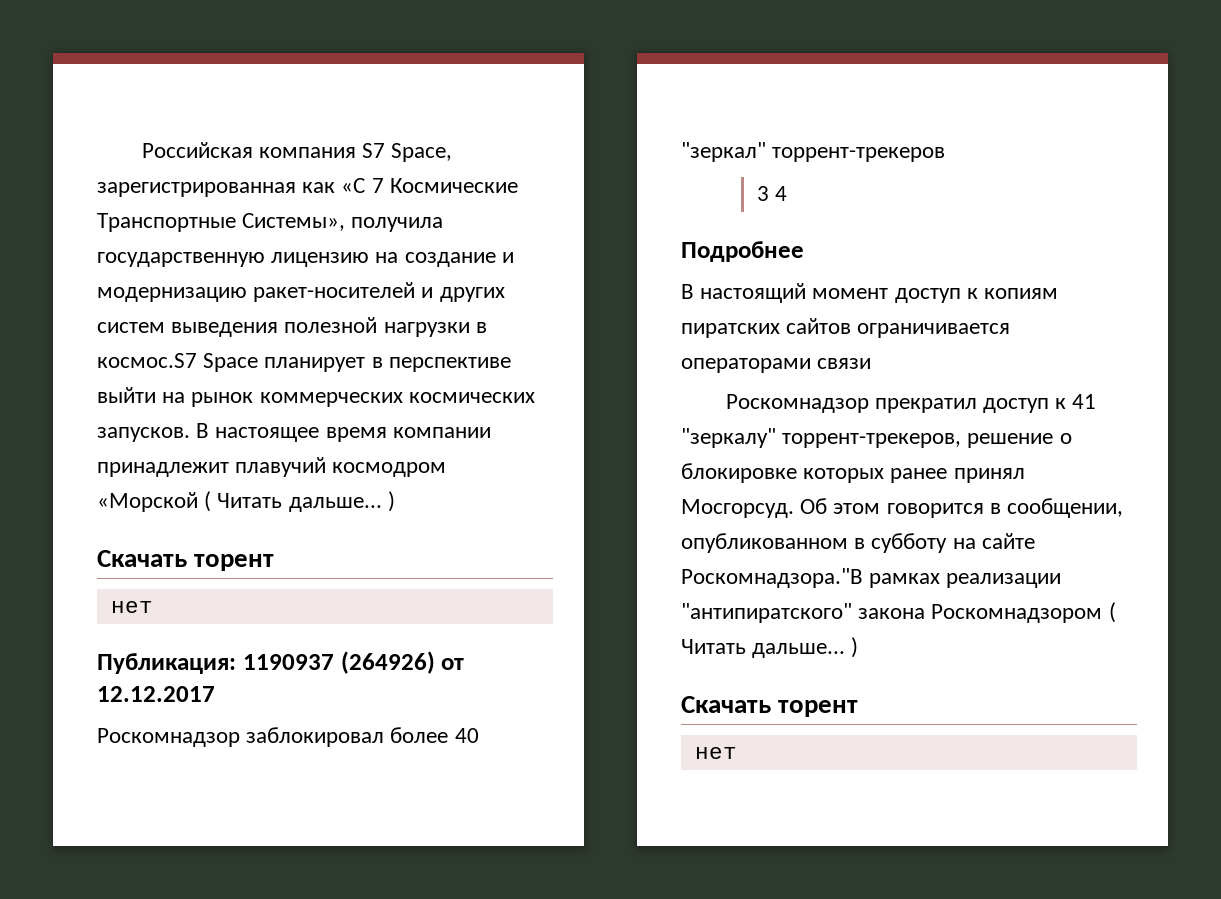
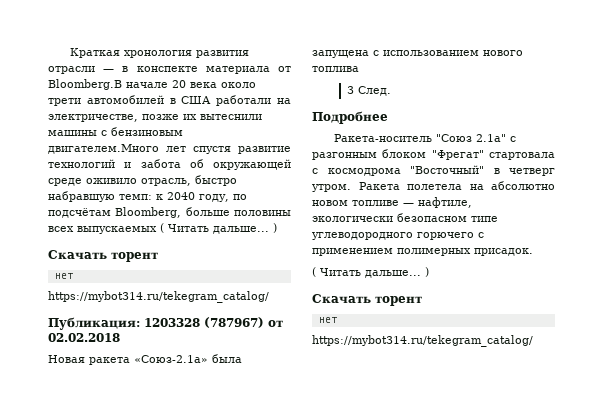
[141,142,453,162] [97,178,518,197] [97,213,444,232] [97,252,514,267] [97,282,505,302] [97,317,487,337] [97,353,511,372] [97,387,535,407] [97,423,491,442] [97,457,447,477] [97,491,395,512] [97,550,275,571] [110,601,153,613] Российская компания S7 Space, зарегистрированная как «С 7 Космические Транспортные Системы», получила государственную лицензию на создание и модернизацию ракет-носителей и других систем выведения полезной нагрузки в космос.S7 Space планирует в перспективе выйти на рынок коммерческих космических запусков. В настоящее время компании принадлежит плавучий космодром «Морской ( Читать дальше... ) // Скачать торент // нет -> [70,48,250,58] [48,66,291,74] [48,79,256,90] [48,95,291,106] [48,114,262,122] [48,127,183,136] [48,144,291,154] [48,159,291,170] [48,175,237,186] [48,191,247,202] [48,207,291,218] [48,223,277,234] [48,250,158,262] [54,273,73,279] [48,291,269,303] Краткая хронология развития отрасли — в конспекте материала от Bloomberg.В начале 20 века около трети автомобилей в США работали на электричестве, позже их вытеснили машины с бензиновым двигателем.Много лет спустя развитие технологий и забота об окружающей среде оживило отрасль, быстро набравшую темп: к 2040 году, по подсчётам Bloomberg, больше половины всех выпускаемых ( Читать дальше... ) // Скачать торент // нет // https://mybot314.ru/tekegram_catalog/
[242,651,465,674] [97,686,215,702] [97,727,479,747] [681,142,946,162] 1190937 (264926) от 12.12.2017 // Роскомнадзор заблокировал более 40 "зеркал" торрент-трекеров -> [144,317,283,328] [48,333,120,342] [48,354,242,365] [312,50,523,58] [312,66,359,72] 1203328 (787967) от 02.02.2018 // Новая ракета «Союз-2.1а» была запущена с использованием нового топлива
[774,186,787,201] 4 -> [357,86,391,96] След.
[681,283,1059,303] [681,318,1011,338] [681,358,872,373] [725,394,1097,413] [681,428,1072,448] [681,463,1025,483] [681,498,1124,518] [681,533,1035,553] [681,568,1062,588] [681,602,1116,623] [681,637,859,658] [681,696,859,717] [694,747,737,759] В настоящий момент доступ к копиям пиратских сайтов ограничивается операторами связи // Роскомнадзор прекратил доступ к 41 "зеркалу" торрент-трекеров, решение о блокировке которых ранее принял Мосгорсуд. Об этом говорится в сообщении, опубликованном в субботу на сайте Роскомнадзора."В рамках реализации "антипиратского" закона Роскомнадзором ( Читать дальше... ) // Скачать торент // нет -> [334,134,517,142] [312,149,555,160] [312,165,555,176] [312,181,555,192] [312,197,472,208] [312,213,498,222] [312,232,484,240] [312,248,533,256] [312,267,429,278] [312,294,422,306] [318,317,337,323] [312,335,533,347] Ракета-носитель "Союз 2.1а" с разгонным блоком "Фрегат" стартовала с космодрома "Восточный" в четверг утром. Ракета полетела на абсолютно новом топливе — нафтиле, экологически безопасном типе углеводородного горючего с применением полимерных присадок. // ( Читать дальше... ) // Скачать торент // нет // https://mybot314.ru/tekegram_catalog/

